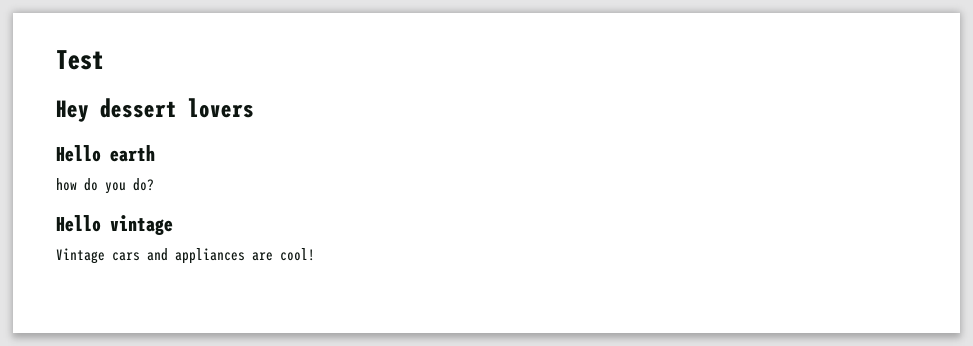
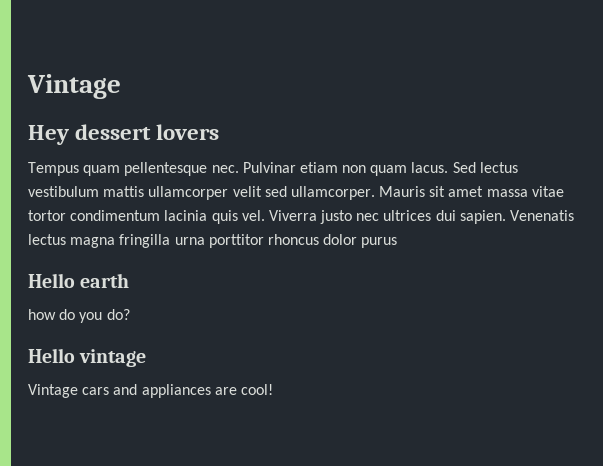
[56,50,104,70] Test -> [27,74,121,99] Vintage
(254, 108) none -> [28,162,518,176] [28,186,564,200] [28,210,575,224] [28,234,398,248] // Tempus quam pellentesque nec. Pulvinar etiam non quam lacus. Sed lectus vestibulum mattis ullamcorper velit sed ullamcorper. Mauris sit amet massa vitae tortor condimentum lacinia quis vel. Viverra justo nec ultrices dui sapien. Venenatis lectus magna fringilla urna porttitor rhoncus dolor purus

